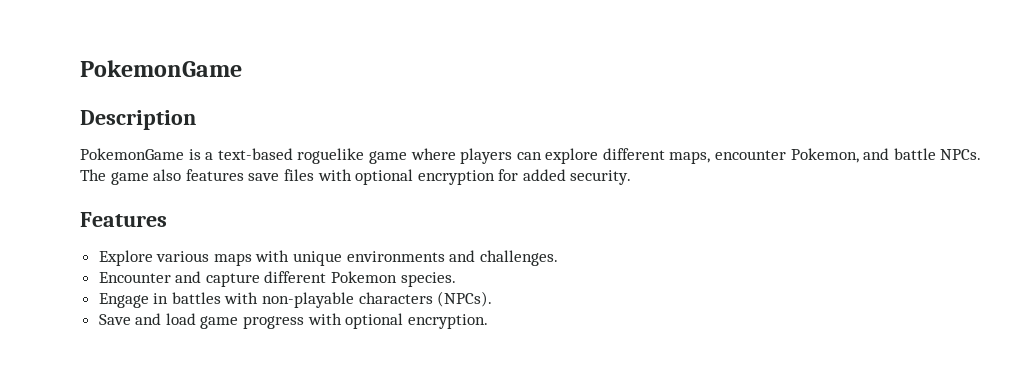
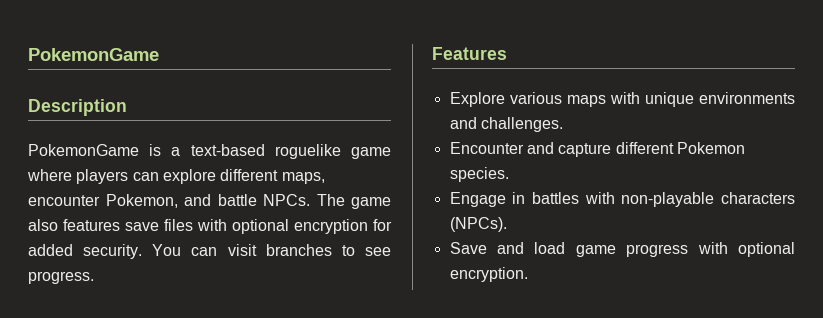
(632, 177) none -> [152,244,391,256] [28,271,94,284] You can visit branches to see progress.

